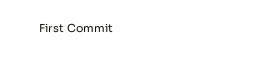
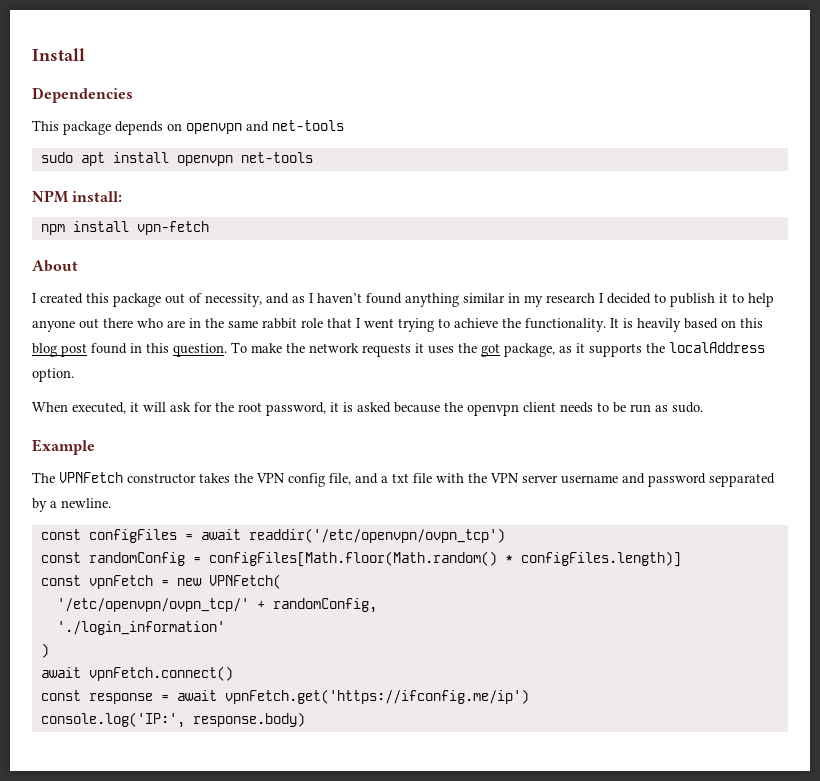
[39,23,113,33] First Commit -> [32,48,85,61] [32,87,133,103] [32,120,344,135] [40,152,313,166] [32,190,123,203] [40,221,209,235] [32,260,78,272] [32,293,774,307] [32,318,763,332] [32,342,765,357] [32,368,74,382] [32,402,703,416] [32,439,95,455] [32,472,775,487] [32,498,111,512] [40,528,505,543] [40,551,681,567] [40,574,281,589] [56,598,377,613] [56,621,225,635] [40,643,49,658] [40,666,233,681] [40,689,529,704] [40,712,305,728] Install // Dependencies // This package depends on openvpn and net-tools // sudo apt install openvpn net-tools // NPM install: // npm install vpn-fetch // About // I created this package out of necessity, and as I haven’t found anything similar in my research I decided to publish it to help anyone out there who are in the same rabbit role that I went trying to achieve the functionality. It is heavily based on this blog post found in this question. To make the network requests it uses the got package, as it supports the localAddress option. // When executed, it will ask for the root password, it is asked because the openvpn client needs to be run as sudo. // Example // The VPNFetch constructor takes the VPN config file, and a txt file with the VPN server username and password sepparated by a newline. // const configFiles = await readdir('/etc/openvpn/ovpn_tcp') // const randomConfig = configFiles[Math.floor(Math.random() * configFiles.length)] // const vpnFetch = new VPNFetch( // '/etc/openvpn/ovpn_tcp/' + randomConfig, // './login_information' // ) // await vpnFetch.connect() // const response = await vpnFetch.get('https://ifconfig.me/ip') // console.log('IP:', response.body)

